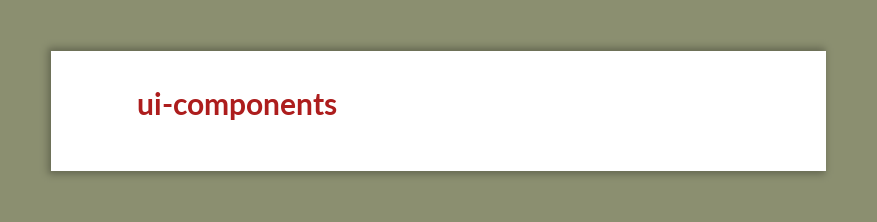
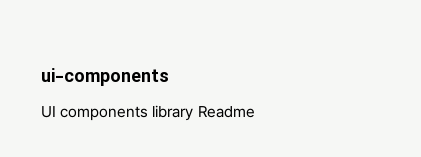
(337, 106) none -> [41,105,255,121] // UI components library Readme

